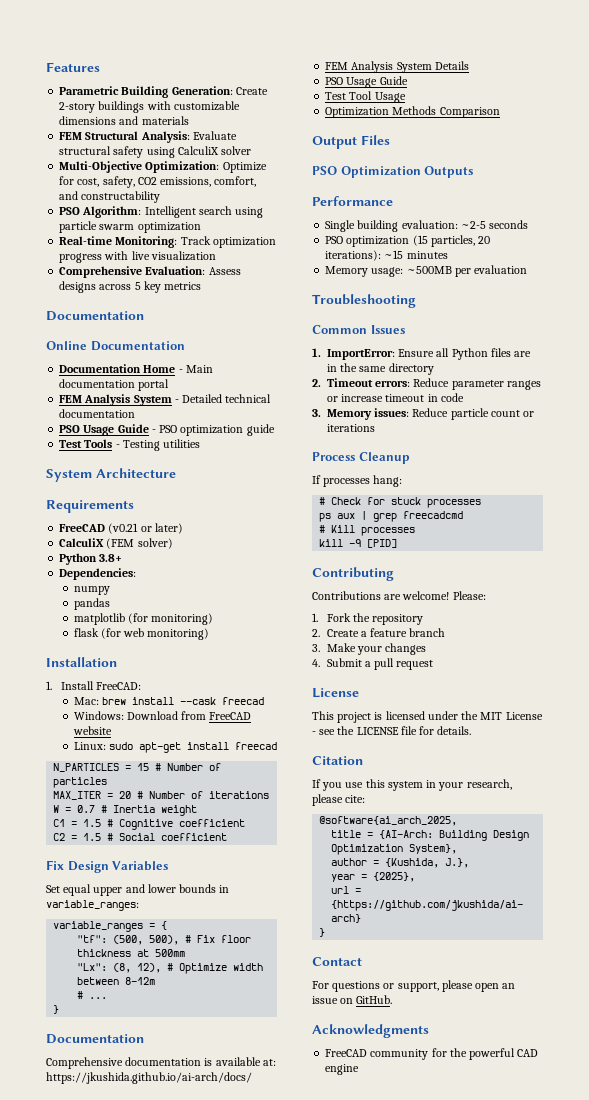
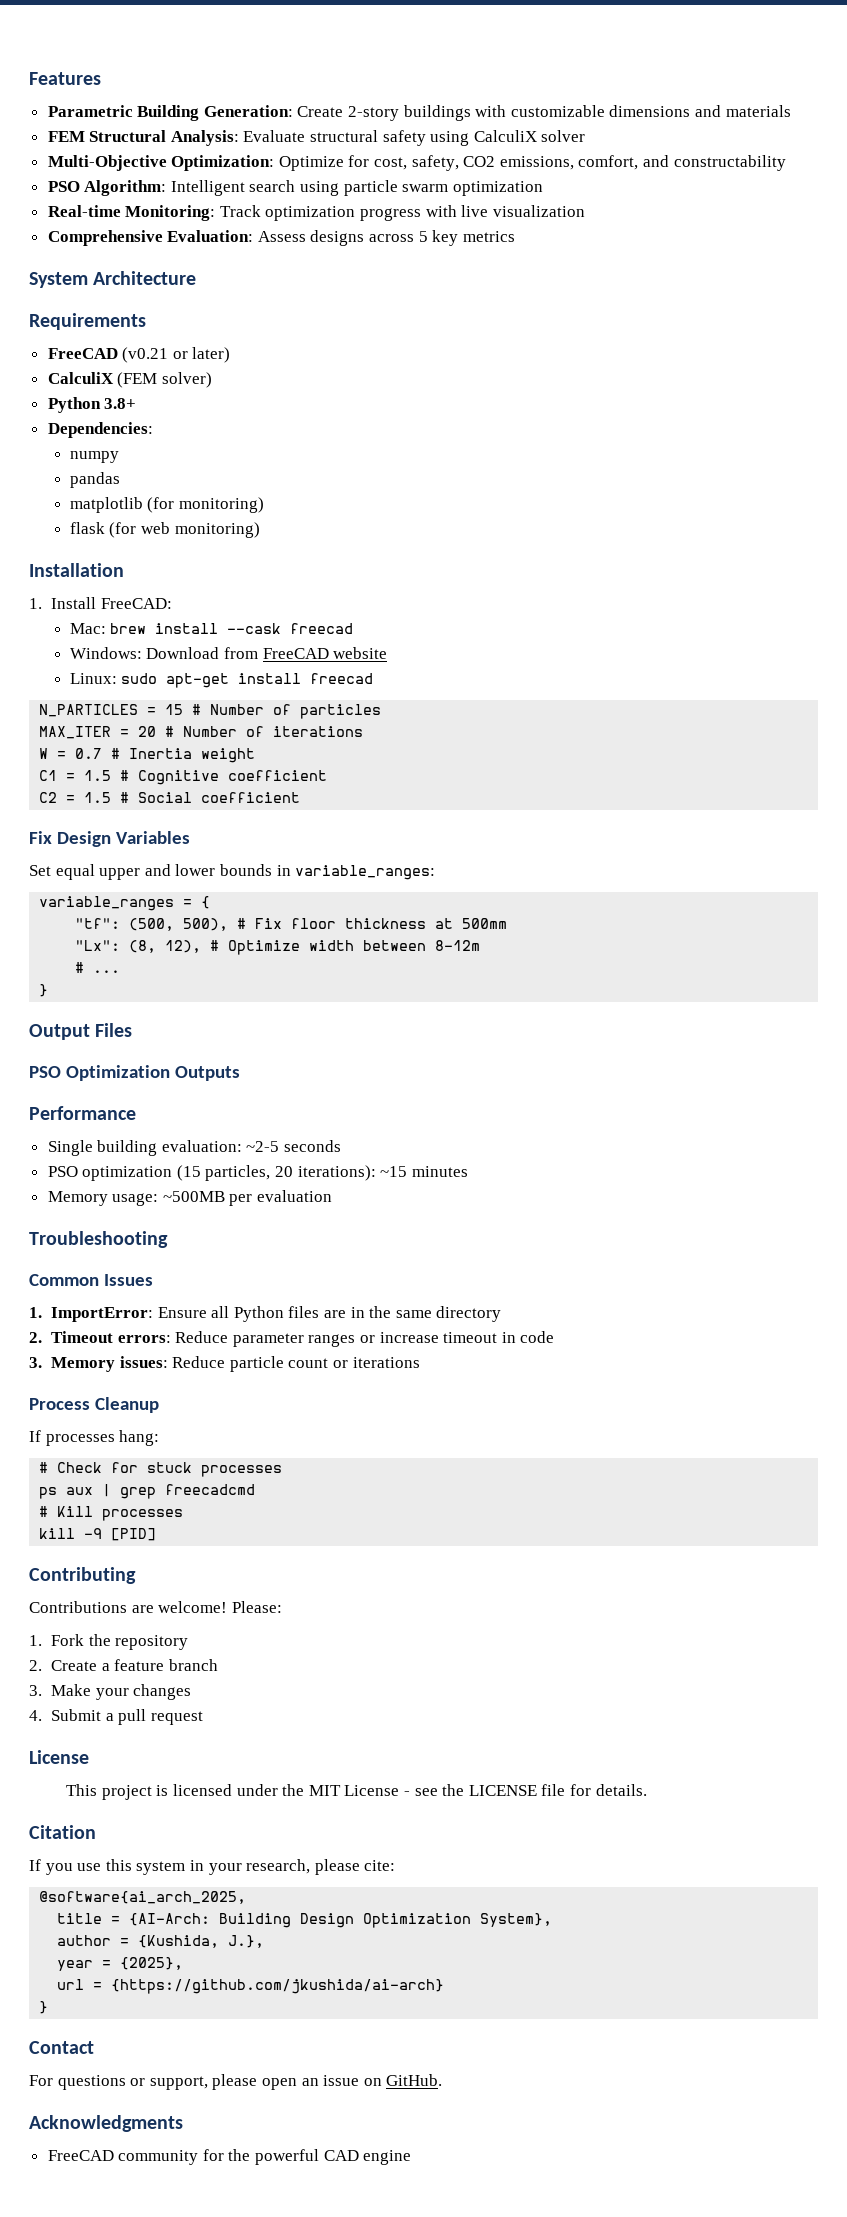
[46,311,144,321] [46,341,185,351] [59,364,213,373] [59,379,170,391] [59,394,272,406] [59,409,136,418] [59,424,275,436] [59,439,201,451] // Documentation // Online Documentation // Documentation Home - Main documentation portal // FEM Analysis System - Detailed technical documentation // PSO Usage Guide - PSO optimization guide // Test Tools - Testing utilities -> (515, 236) none
[46,1034,144,1044] [46,1057,276,1069] [46,1072,252,1084] [325,61,469,73] [325,76,408,88] [325,91,406,103] [325,106,500,118] // Documentation // Comprehensive documentation is available at: https://jkushida.github.io/ai-arch/docs/ // FEM Analysis System Details // PSO Usage Guide // Test Tool Usage // Optimization Methods Comparison -> (49, 990) none

